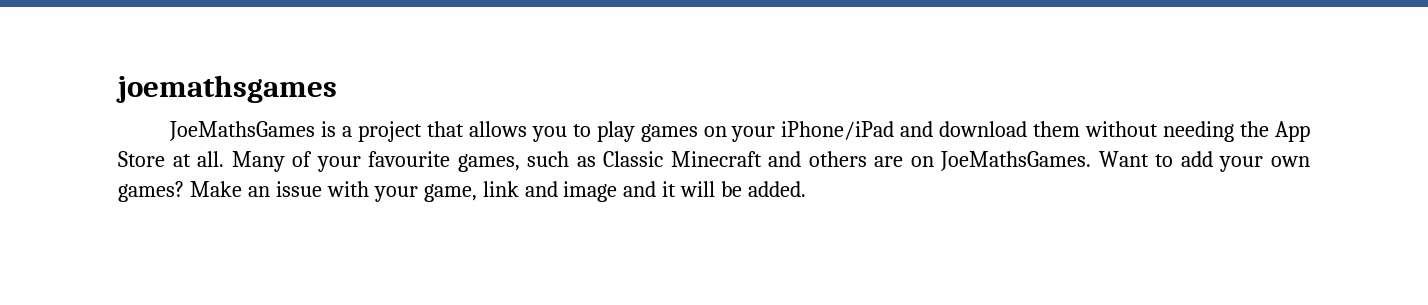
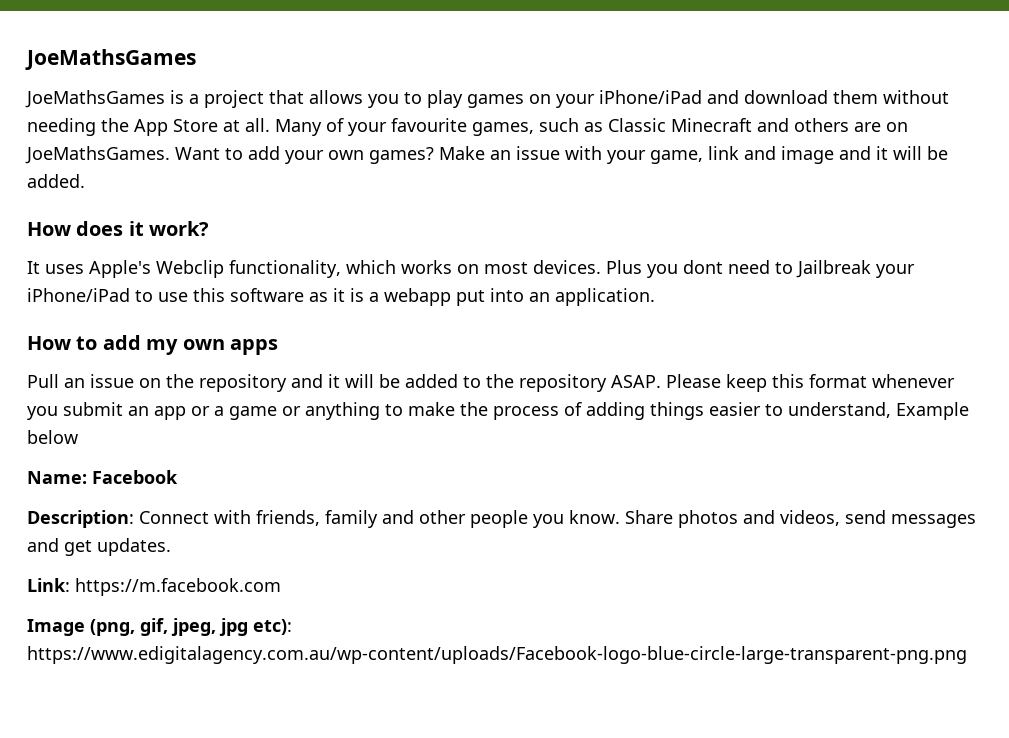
[116,75,337,103] joemathsgames -> [25,49,196,70] JoeMathsGames
(807, 189) none -> [27,221,210,236] [27,260,915,278] [27,288,655,306] [27,335,278,355] [27,374,955,392] [27,402,969,420] [27,430,78,444] [27,470,178,484] [27,510,976,528] [27,538,171,556] [27,578,281,596] [27,618,292,636] [27,646,967,664] // How does it work? // It uses Apple's Webclip functionality, which works on most devices. Plus you dont need to Jailbreak your iPhone/iPad to use this software as it is a webapp put into an application. // How to add my own apps // Pull an issue on the repository and it will be added to the repository ASAP. Please keep this format whenever you submit an app or a game or anything to make the process of adding things easier to understand, Example below // Name: Facebook // Description: Connect with friends, family and other people you know. Share photos and videos, send messages and get updates. // Link: https://m.facebook.com // Image (png, gif, jpeg, jpg etc): https://www.edigitalagency.com.au/wp-content/uploads/Facebook-logo-blue-circle-large-transparent-png.png

